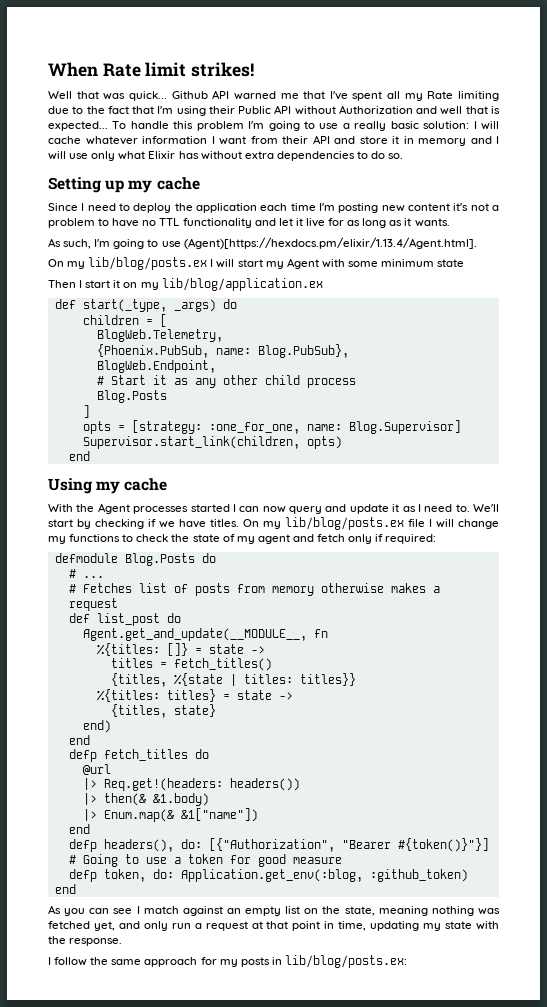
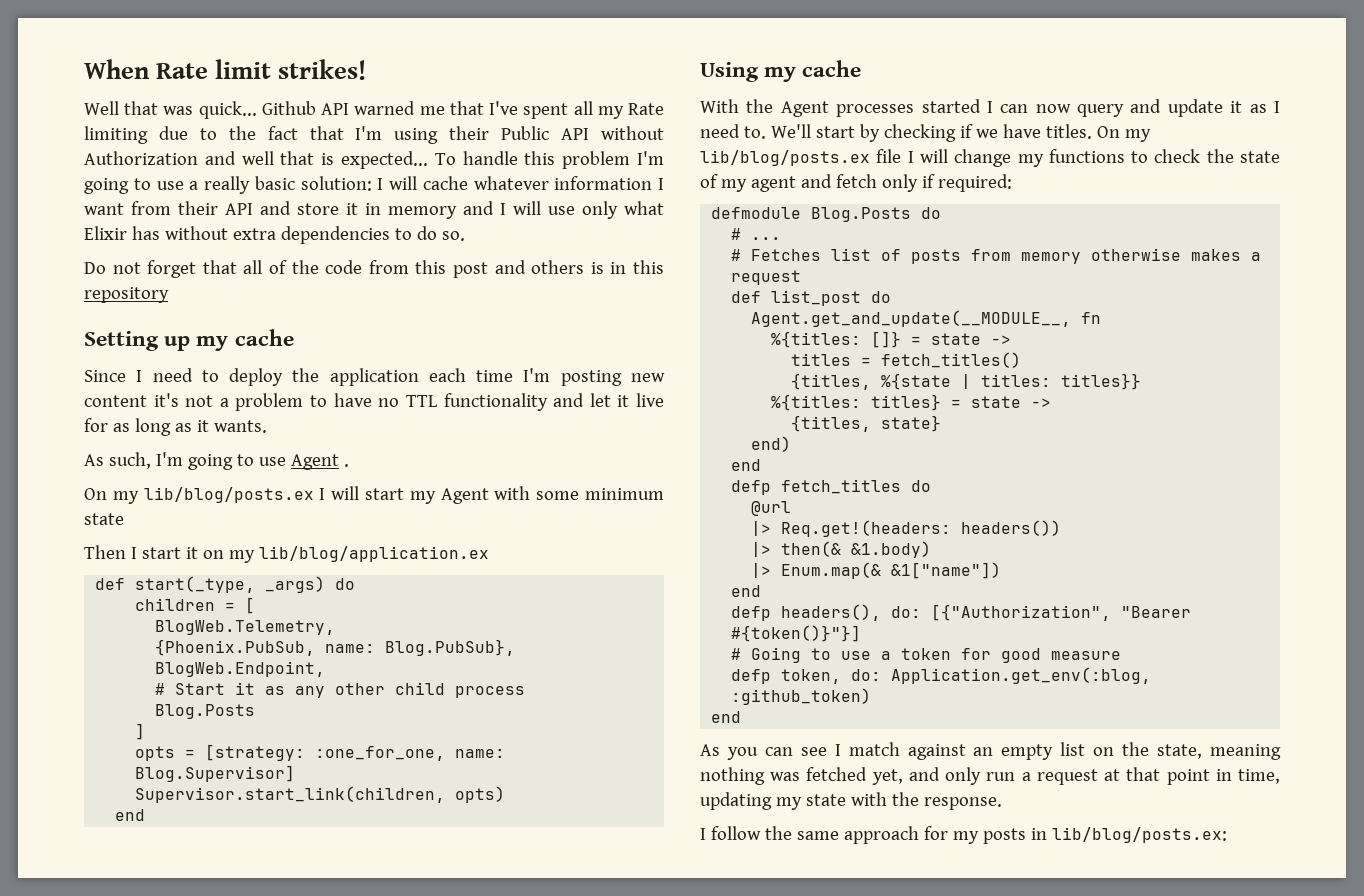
(404, 156) none -> [84,260,665,278] [84,287,169,303] // Do not forget that all of the code from this post and others is in this repository
[183,237,477,249] (Agent)[https://hexdocs.pm/elixir/1.13.4/Agent.html]. -> [290,454,349,470] Agent .

